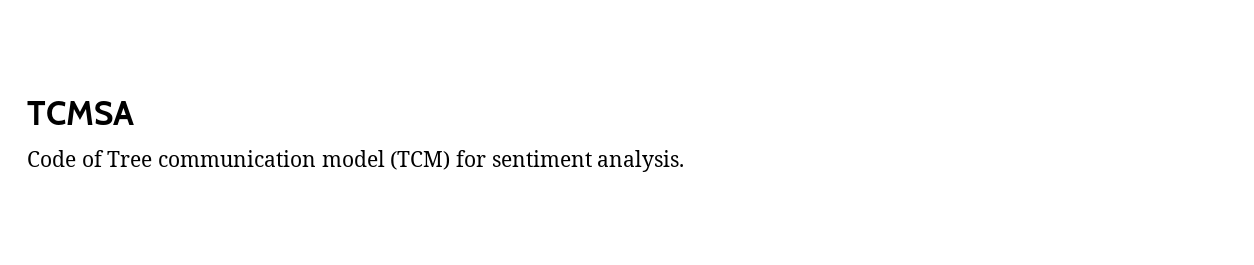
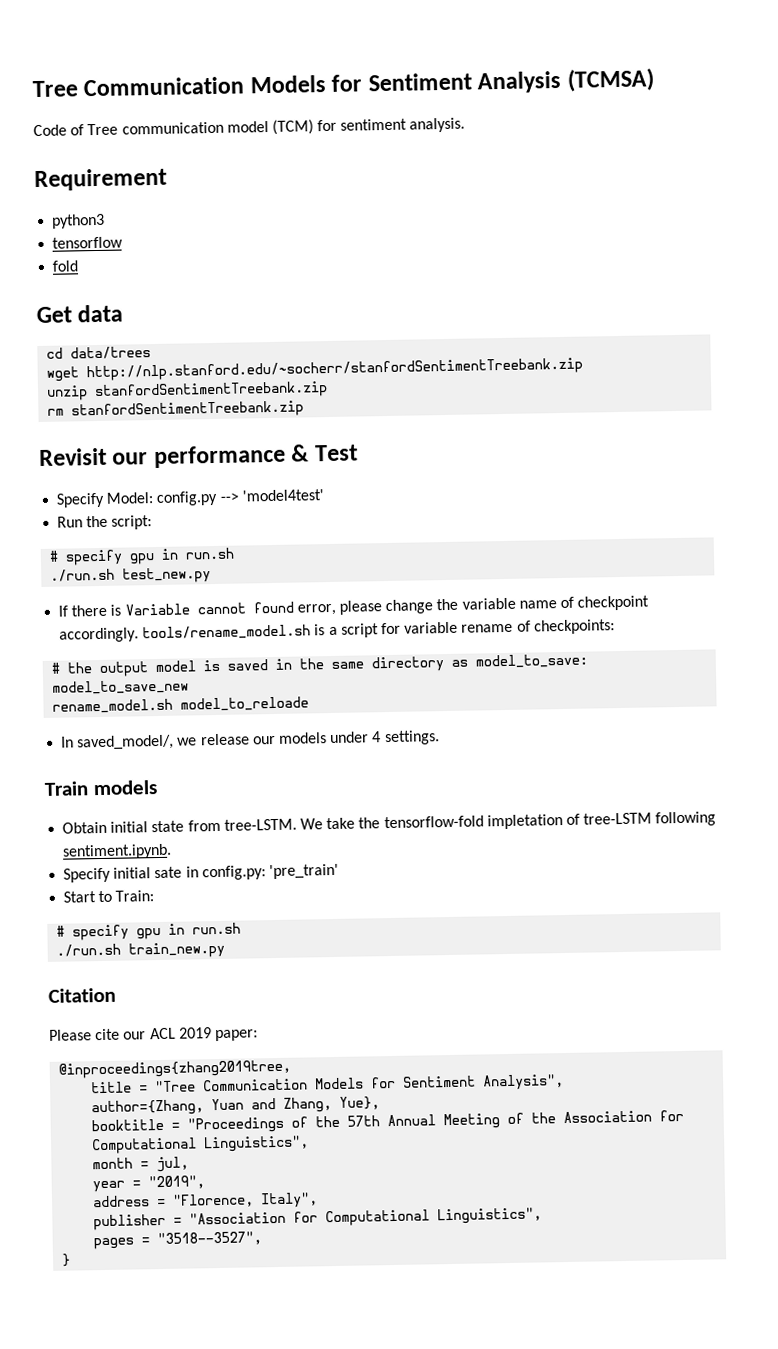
[27,101,134,125] TCMSA -> [32,68,654,98] Tree Communication Models for Sentiment Analysis (TCMSA)
(685, 161) none -> [34,167,167,192] [52,213,106,229] [52,236,124,249] [52,260,79,272] [36,304,124,324] [46,346,152,360] [46,357,584,382] [46,381,329,401] [47,400,305,420] [39,444,358,469] [56,489,324,508] [57,515,153,530] [49,547,235,566] [50,567,212,584] [58,595,650,617] [59,619,615,643] [51,653,589,677] [52,679,190,695] [52,696,310,714] [61,730,440,751] [44,780,158,796] [62,811,717,834] [62,843,173,860] [63,863,339,883] [63,890,155,903] [56,922,242,941] [56,941,226,959] [48,987,116,1003] [49,1027,258,1042] [58,1059,292,1079] [90,1074,565,1094] [91,1096,381,1117] [91,1109,685,1134] [91,1135,310,1155] [92,1156,190,1173] [92,1175,206,1193] [92,1192,319,1209] [93,1207,543,1231] [93,1231,263,1250] [61,1253,72,1267] // Requirement // python3 // tensorflow // fold // Get data // cd data/trees // wget http://nlp.stanford.edu/~socherr/stanfordSentimentTreebank.zip // unzip stanfordSentimentTreebank.zip // rm stanfordSentimentTreebank.zip // Revisit our performance & Test // Specify Model: config.py --> 'model4test' // Run the script: // # specify gpu in run.sh // ./run.sh test_new.py // If there is Variable cannot found error, please change the variable name of checkpoint accordingly. tools/rename_model.sh is a script for variable rename of checkpoints: // # the output model is saved in the same directory as model_to_save: model_to_save_new // rename_model.sh model_to_reloade // In saved_model/, we release our models under 4 settings. // Train models // Obtain initial state from tree-LSTM. We take the tensorflow-fold impletation of tree-LSTM following sentiment.ipynb. // Specify initial sate in config.py: 'pre_train' // Start to Train: // # specify gpu in run.sh // ./run.sh train_new.py // Citation // Please cite our ACL 2019 paper: // @inproceedings{zhang2019tree, // title = "Tree Communication Models for Sentiment Analysis", // author={Zhang, Yuan and Zhang, Yue}, // booktitle = "Proceedings of the 57th Annual Meeting of the Association for Computational Linguistics", // month = jul, // year = "2019", // address = "Florence, Italy", // publisher = "Association for Computational Linguistics", // pages = "3518--3527", // }

